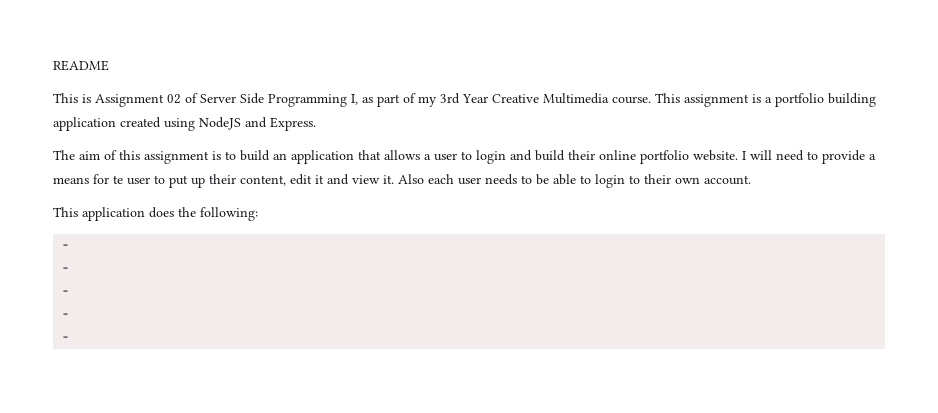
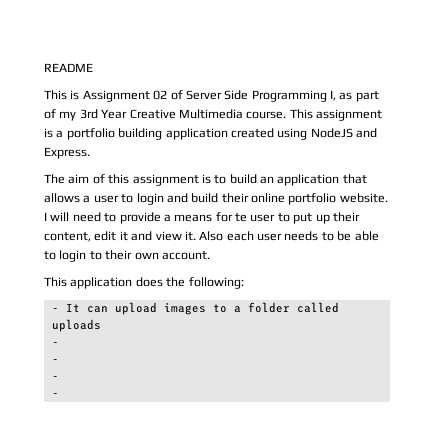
(71, 246) none -> [65,302,339,315] [51,319,101,332] It can upload images to a folder called uploads

